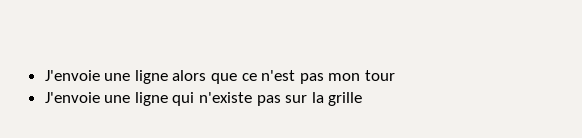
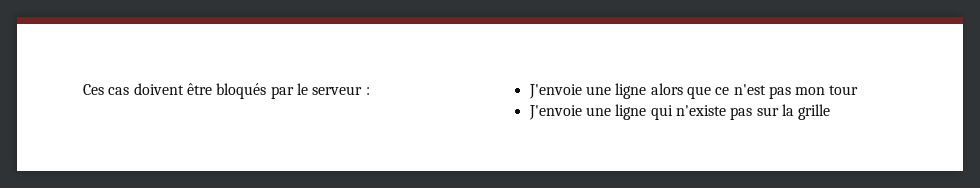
(44, 75) none -> [83,83,370,99] Ces cas doivent être bloqués par le serveur : //

